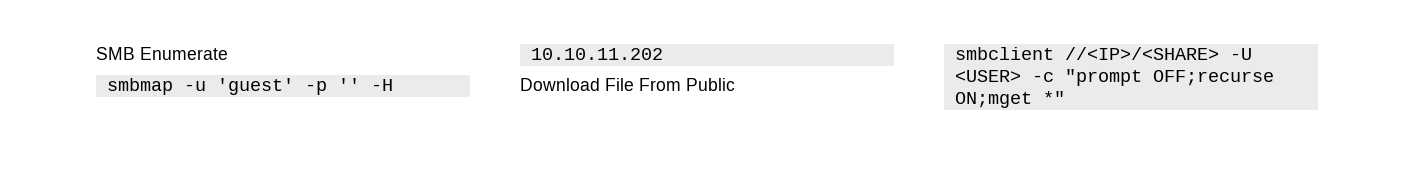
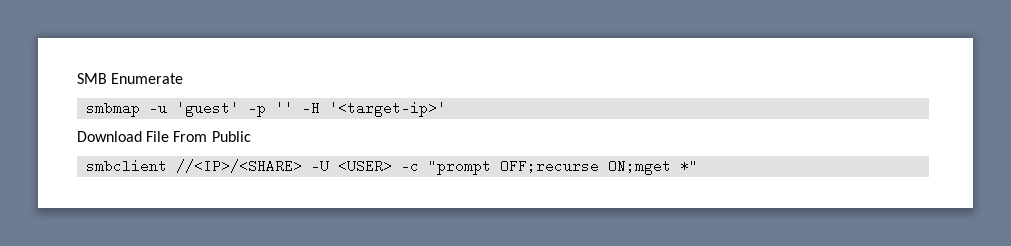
[530,48,663,60] 10.10.11.202 -> [329,101,447,117] '<target-ip>'

